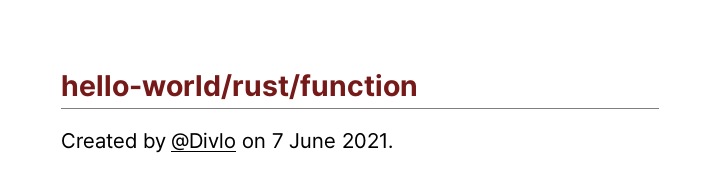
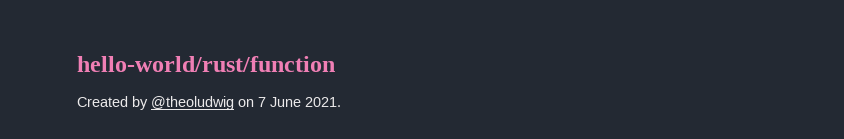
[171,132,237,151] @Divlo -> [151,96,234,110] @theoludwig

